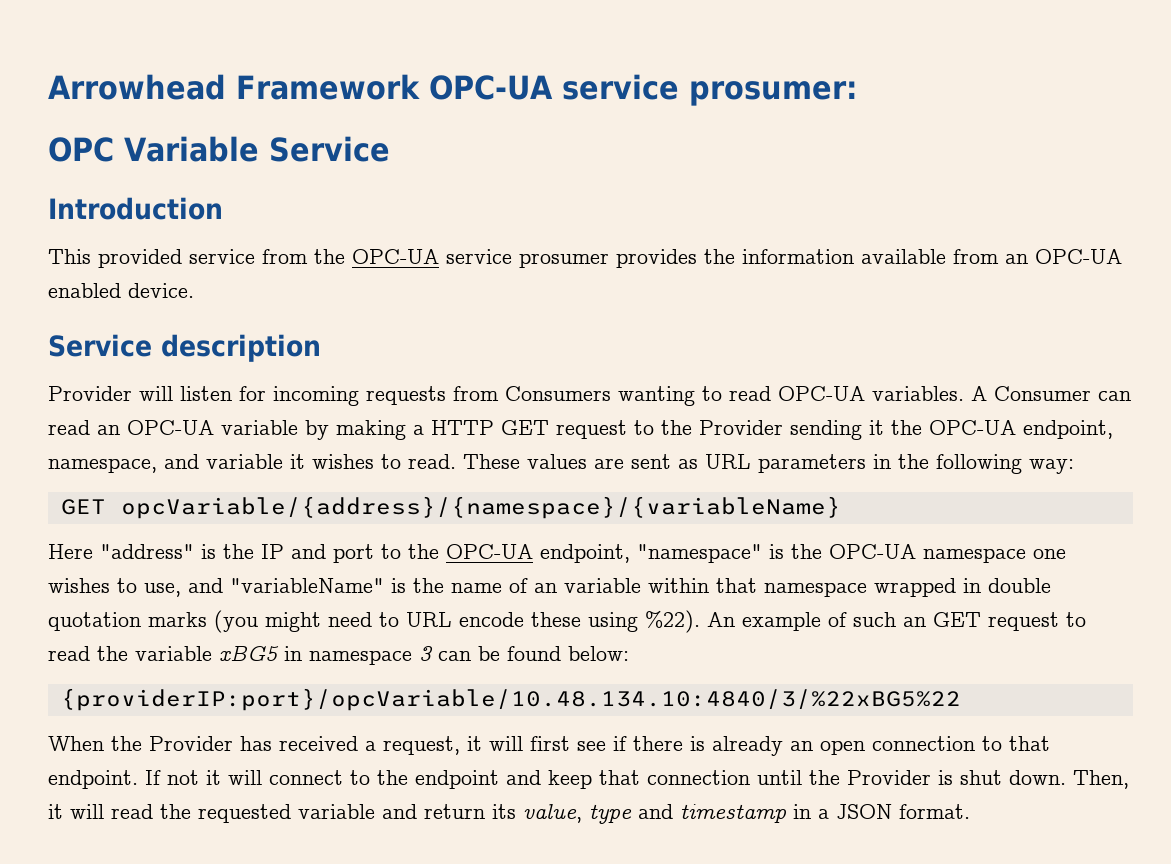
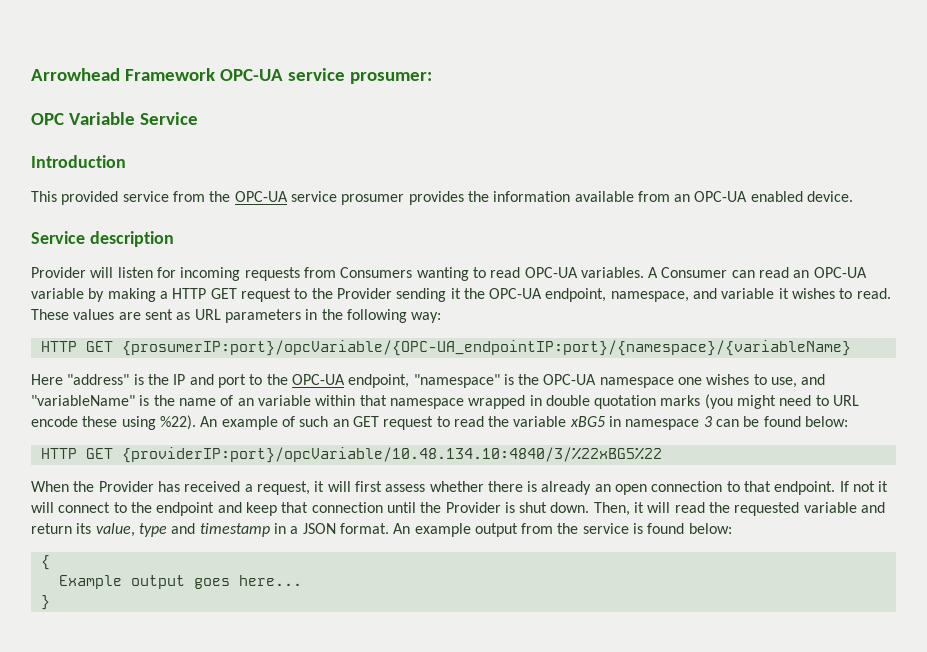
[60,496,841,519] GET opcVariable/{address}/{namespace}/{variableName} -> [40,340,851,356] HTTP GET {prosumerIP:port}/opcVariable/{OPC-UA_endpointIP:port}/{namespace}/{variableName}
(629, 653) none -> [40,448,113,459] HTTP GET
[577,736,627,751] see if -> [385,481,484,492] assess whether
(970, 811) none -> [393,523,732,537] [40,555,50,570] [58,575,302,589] [40,595,50,610] An example output from the service is found below: // { // Example output goes here... // }

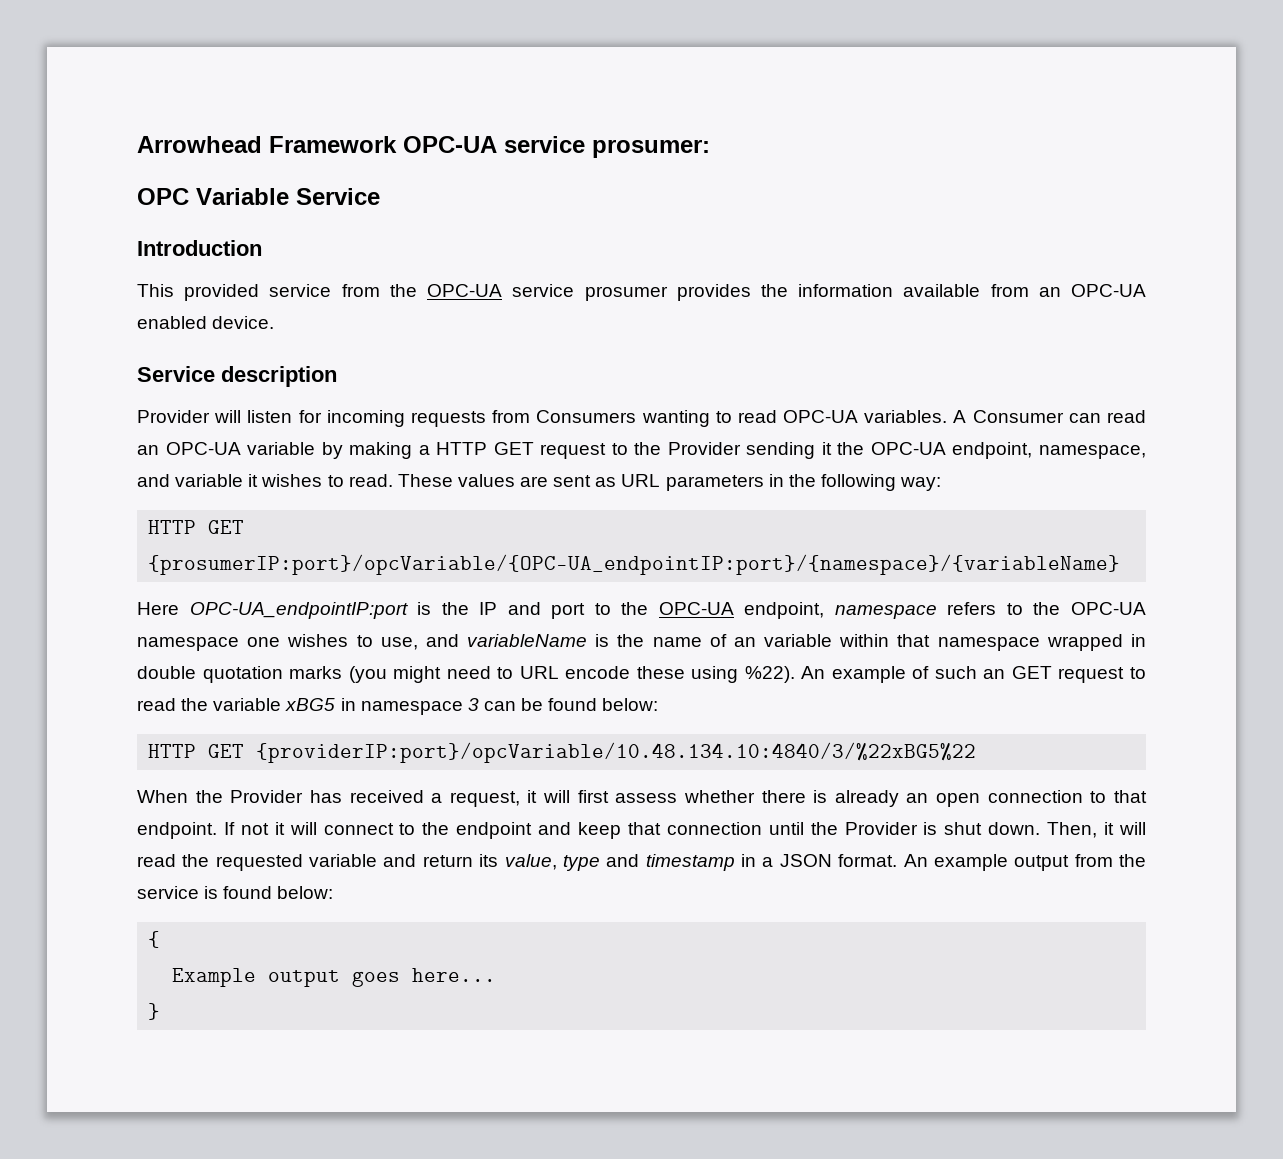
[67,374,130,385] "address" -> [189,602,408,619] OPC-UA_endpointIP:port
[413,374,514,388] "namespace" is -> [834,602,1023,619] namespace refers to
[31,395,135,406] "variableName" -> [467,634,588,647] variableName

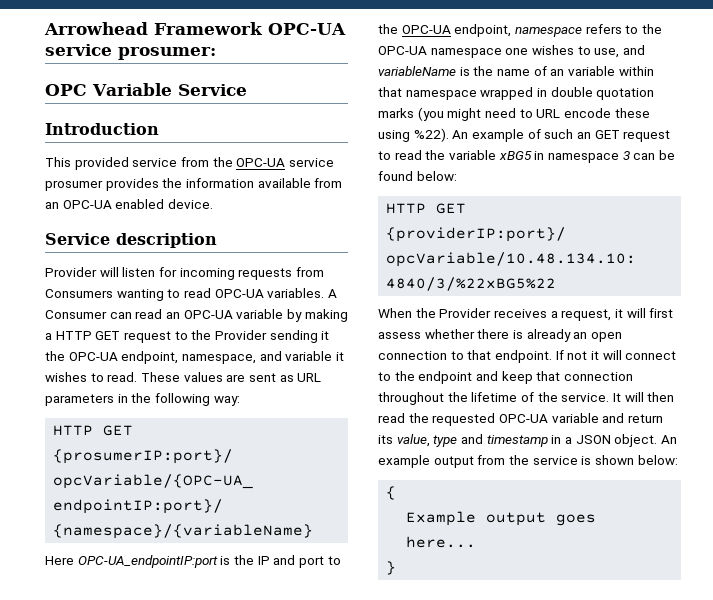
[309,790,424,803] has received -> [493,309,547,318] receives
[768,822,1147,838] until the Provider is shut down. Then, it will -> [378,392,675,405] throughout the lifetime of the service. It will then
(303, 862) none -> [498,414,548,423] OPC-UA
[838,854,898,867] format. -> [614,434,658,447] object.
[223,886,273,899] found -> [594,455,634,465] shown

